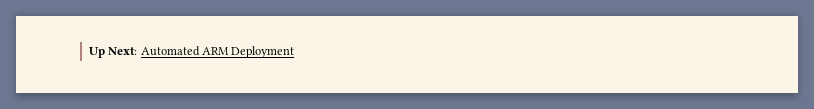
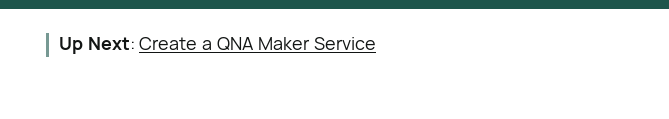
[140,46,295,58] Automated ARM Deployment -> [139,37,376,51] Create a QNA Maker Service

